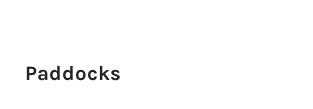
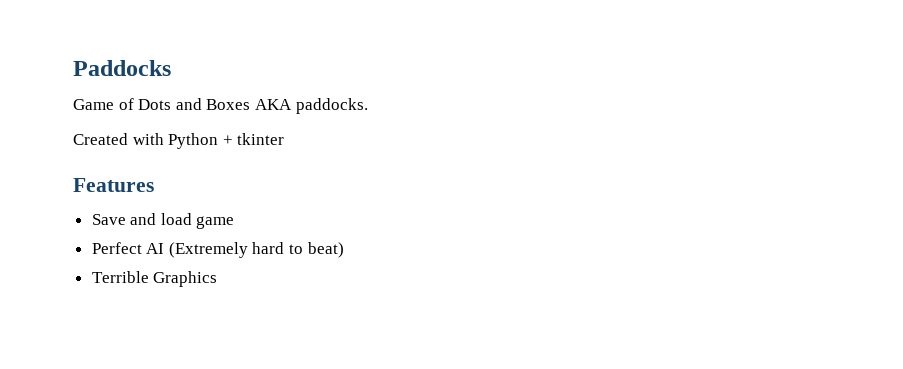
(121, 73) none -> [73,98,368,114] [73,133,285,149] [73,178,154,192] [91,213,235,229] [91,242,344,258] [91,271,218,287] // Game of Dots and Boxes AKA paddocks. // Created with Python + tkinter // Features // Save and load game // Perfect AI (Extremely hard to beat) // Terrible Graphics

